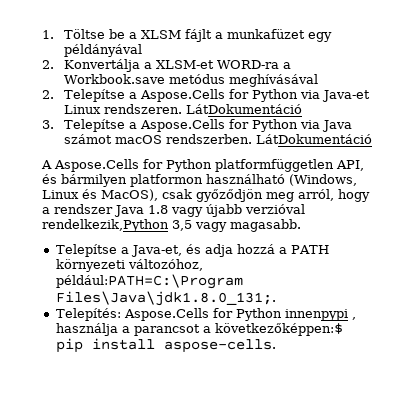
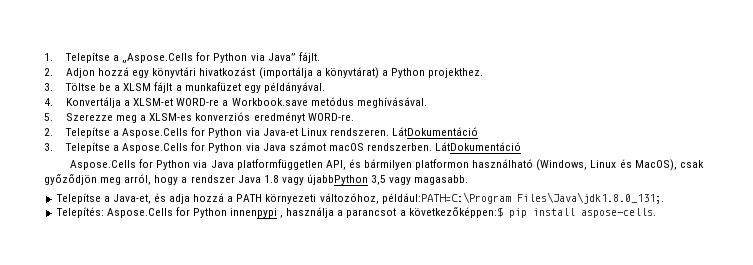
(54, 34) none -> [65,52,320,63] [44,67,484,79] [44,83,53,91] Telepítse a „Aspose.Cells for Python via Java” fájlt. // 2. Adjon hozzá egy könyvtári hivatkozást (importálja a könyvtárat) a Python projekthez. // 3.
[64,44,143,57] [42,60,54,69] példányával // 2. -> [263,82,325,93] [44,98,53,106] példányával. // 4.
[217,60,280,69] WORD-ra -> [176,98,220,106] WORD-re
[229,74,319,87] meghívásával -> [356,97,427,108] [44,112,354,123] meghívásával. // 5. Szerezze meg a XLSM-es konverziós eredményt WORD-re.
[41,159,212,172] A Aspose.Cells for Python -> [70,159,234,170] Aspose.Cells for Python via Java
[206,204,305,217] [42,219,169,232] újabb verzióval rendelkezik,Python -> [306,174,368,185] újabbPython

